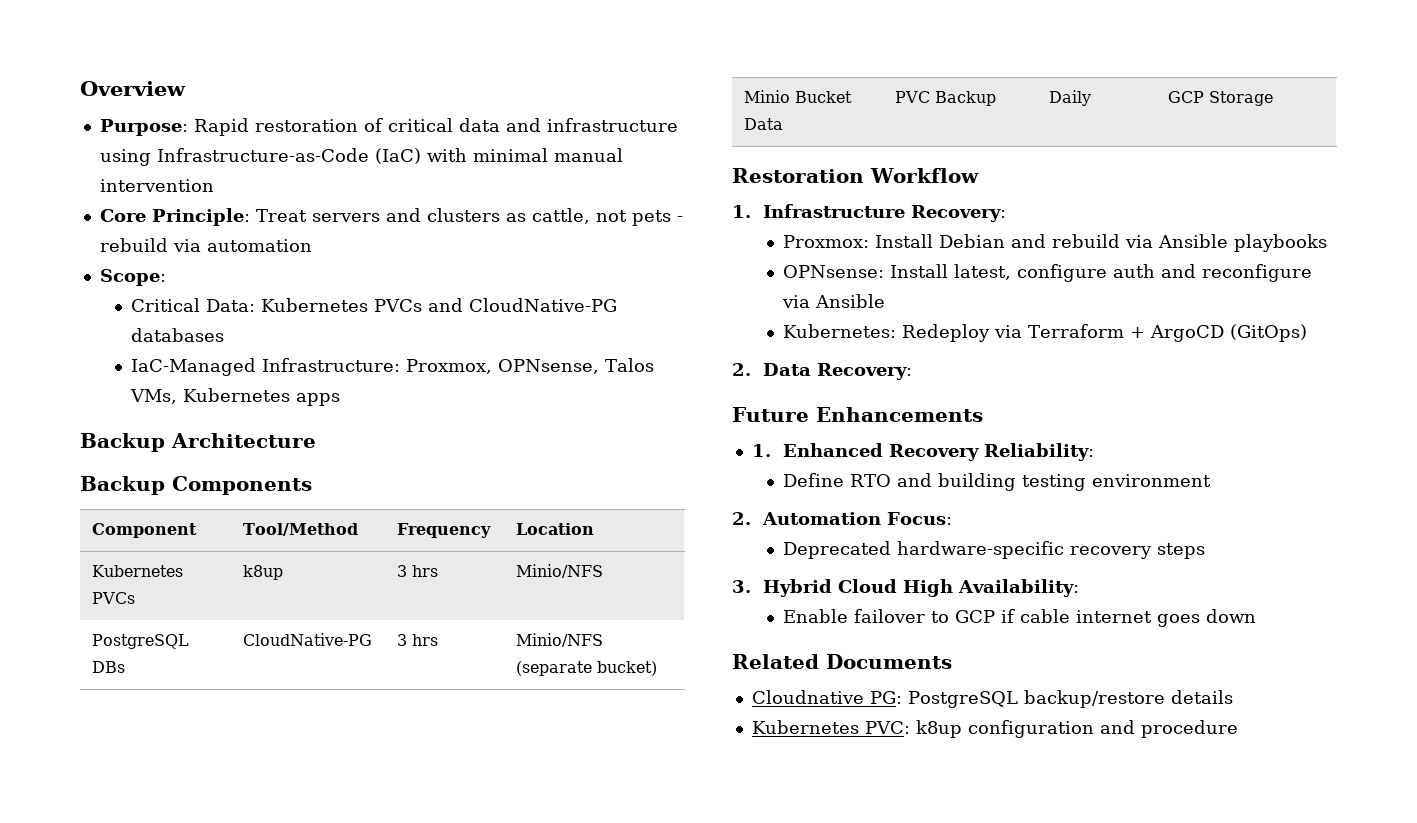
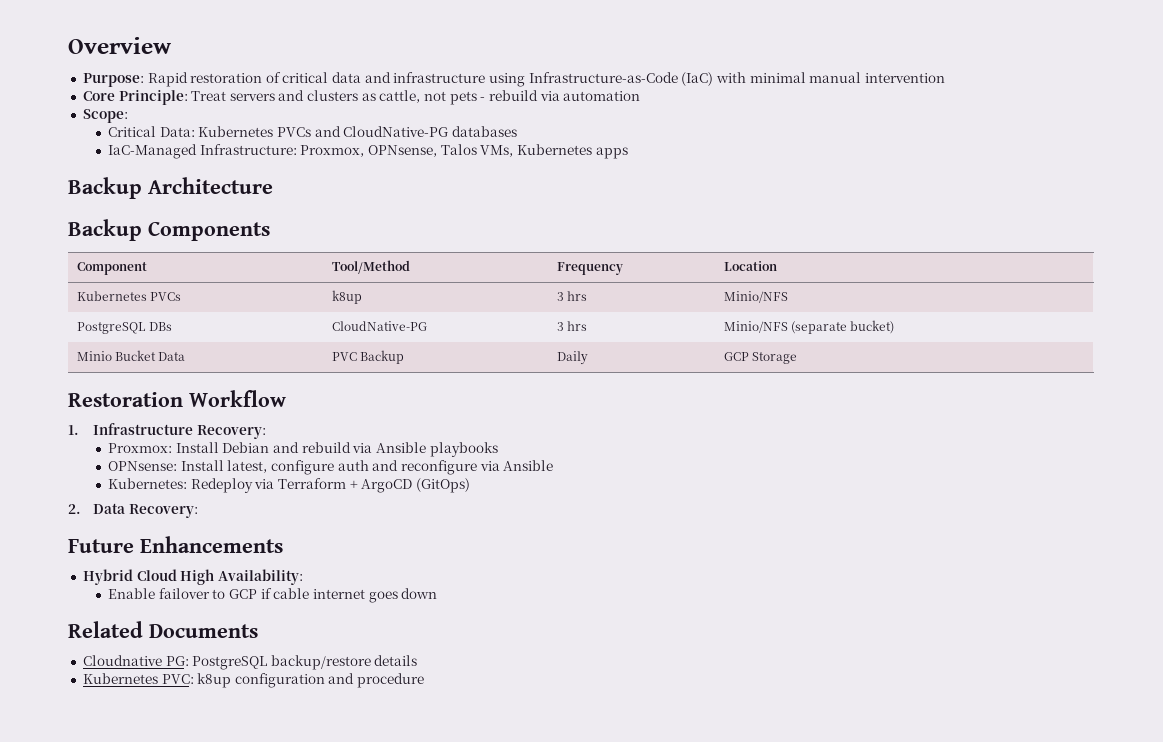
[751,443,1095,461] [783,473,1212,491] [732,512,953,525] [783,541,1206,559] [732,580,751,593] 1. Enhanced Recovery Reliability: // Define RTO and building testing environment // 2. Automation Focus: // Deprecated hardware-specific recovery steps // 3. -> (283, 544) none

